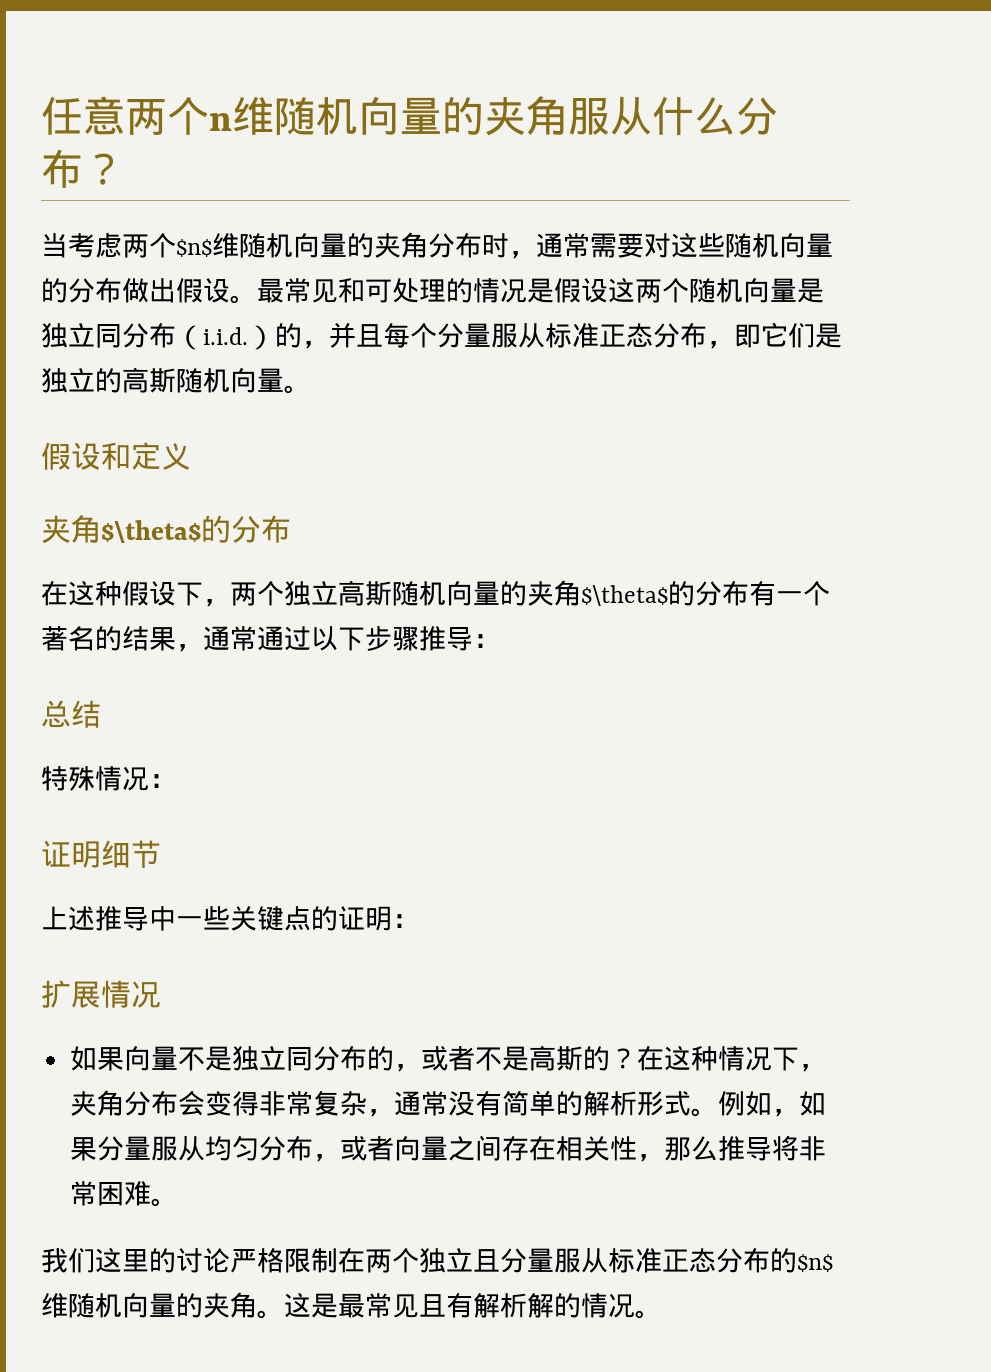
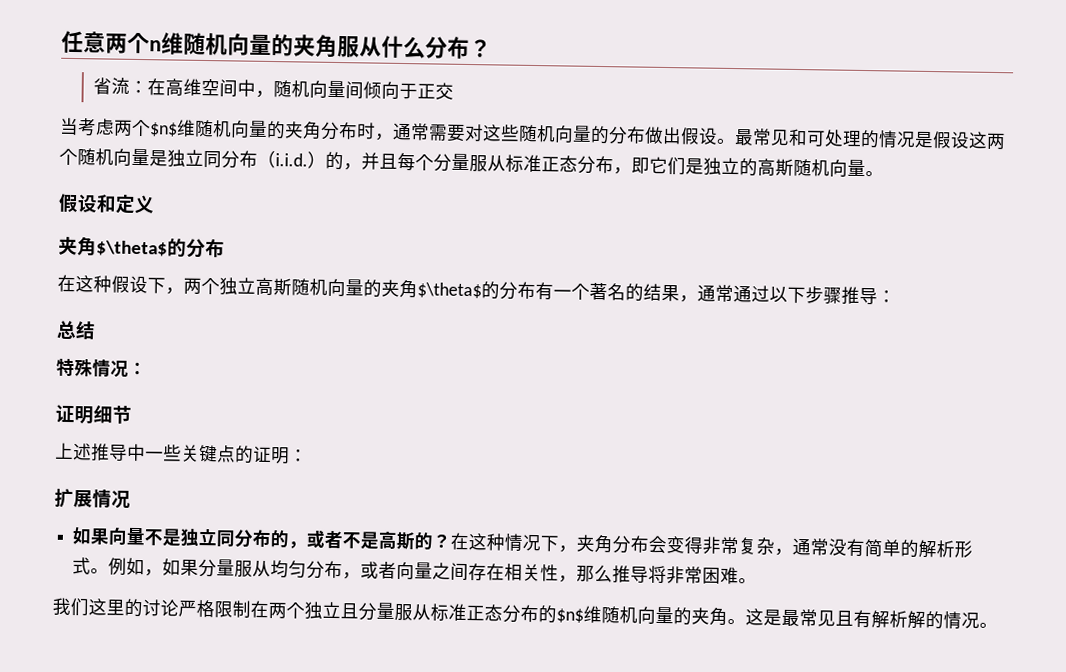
(125, 169) none -> [92,77,454,100] // 省流：在高维空间中，随机向量间倾向于正交

